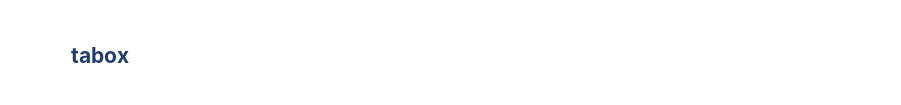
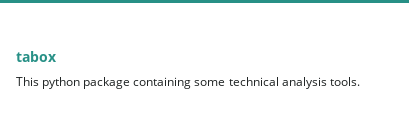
(129, 55) none -> [16,77,360,89] // This python package containing some technical analysis tools.

